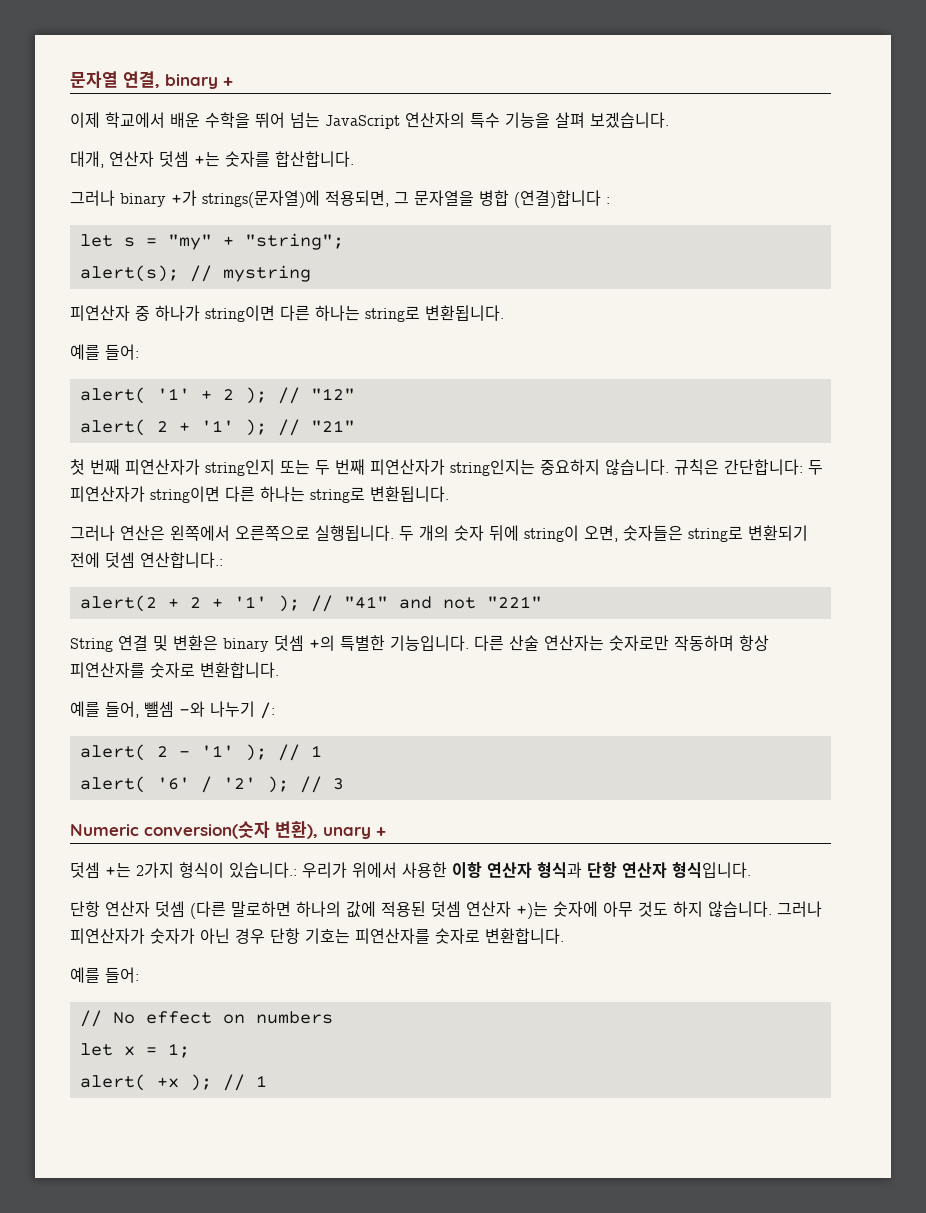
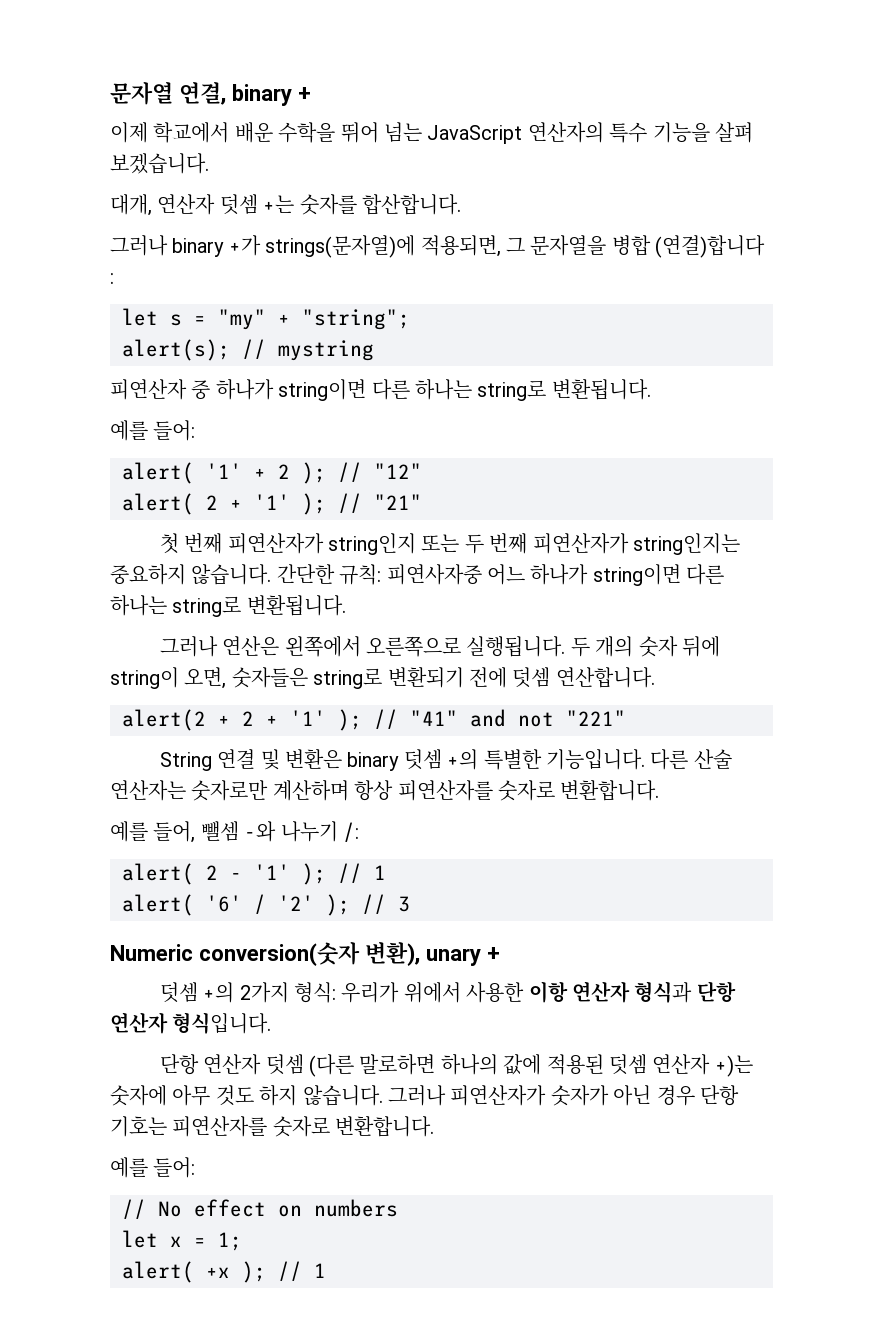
[674,459,823,475] [70,486,145,502] 규칙은 간단합니다: 두 피연산자가 -> [276,564,589,585] 간단한 규칙: 피연사자중 어느 하나가
[140,552,223,568] 연산합니다.: -> [555,667,655,688] 연산합니다.
[674,635,734,651] 작동하며 -> [272,780,349,801] 계산하며
[105,862,297,878] +는 2가지 형식이 있습니다.: -> [203,982,336,1003] +의 2가지 형식:

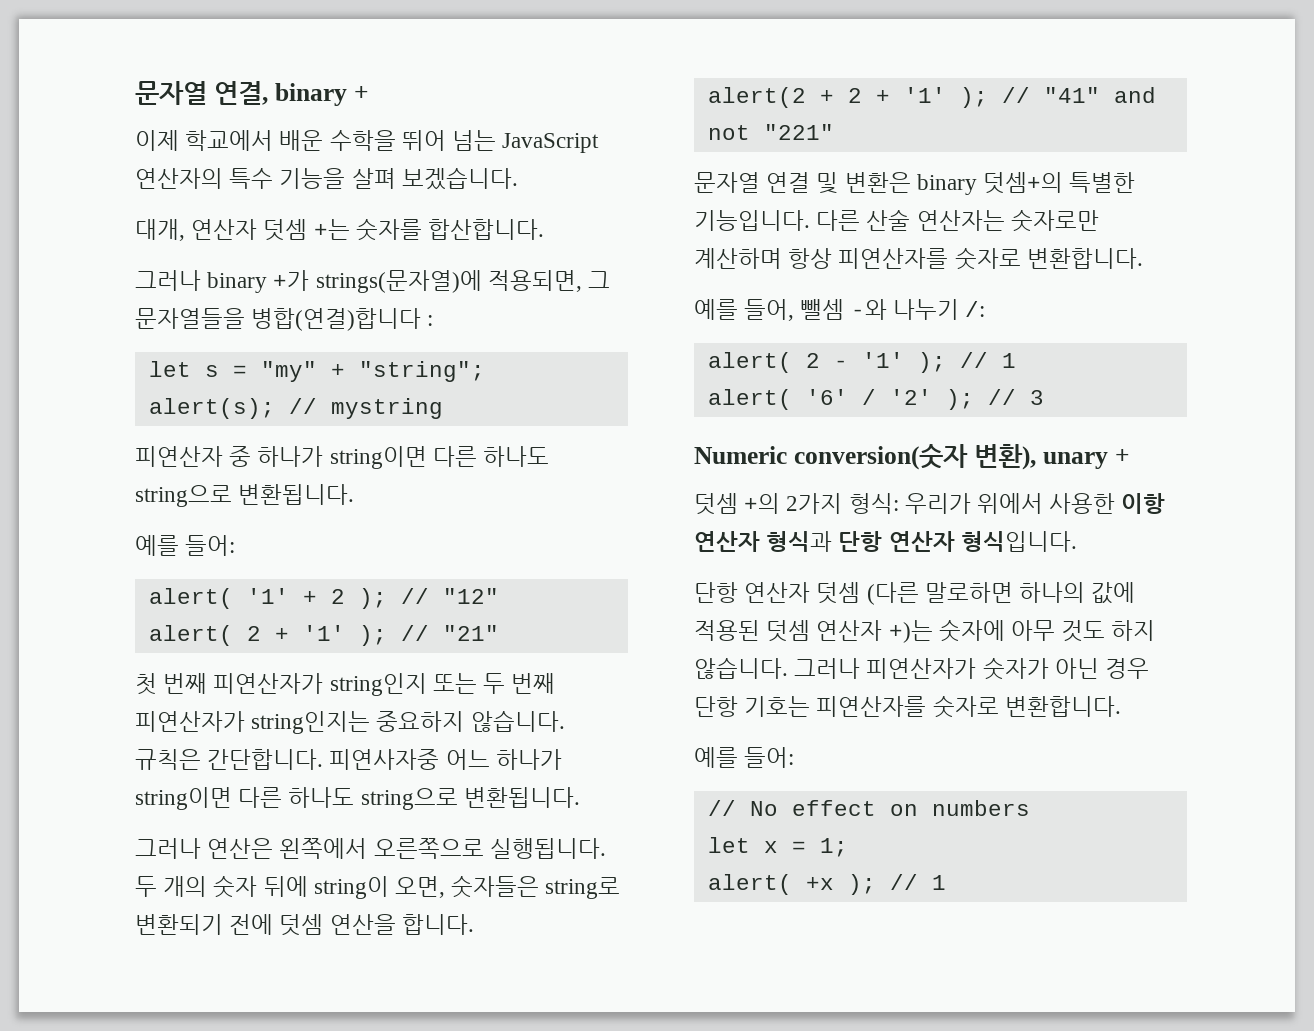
[530,235,766,258] 문자열을 병합 (연결)합니다 -> [135,308,422,331] 문자열들을 병합(연결)합니다
[415,379,547,401] 하나는 string로 -> [483,446,550,467] [135,485,232,507] 하나도 string으로
[276,564,382,585] 간단한 규칙: -> [135,749,324,770] 규칙은 간단합니다.
[110,595,242,617] 하나는 string로 -> [288,787,458,810] 하나도 string으로
[555,667,655,688] 연산합니다. -> [329,914,474,935] 연산을 합니다.
[159,752,212,771] String -> [694,172,760,193] 문자열
[403,749,479,770] 덧셈 +의 -> [983,172,1064,194] 덧셈+의

